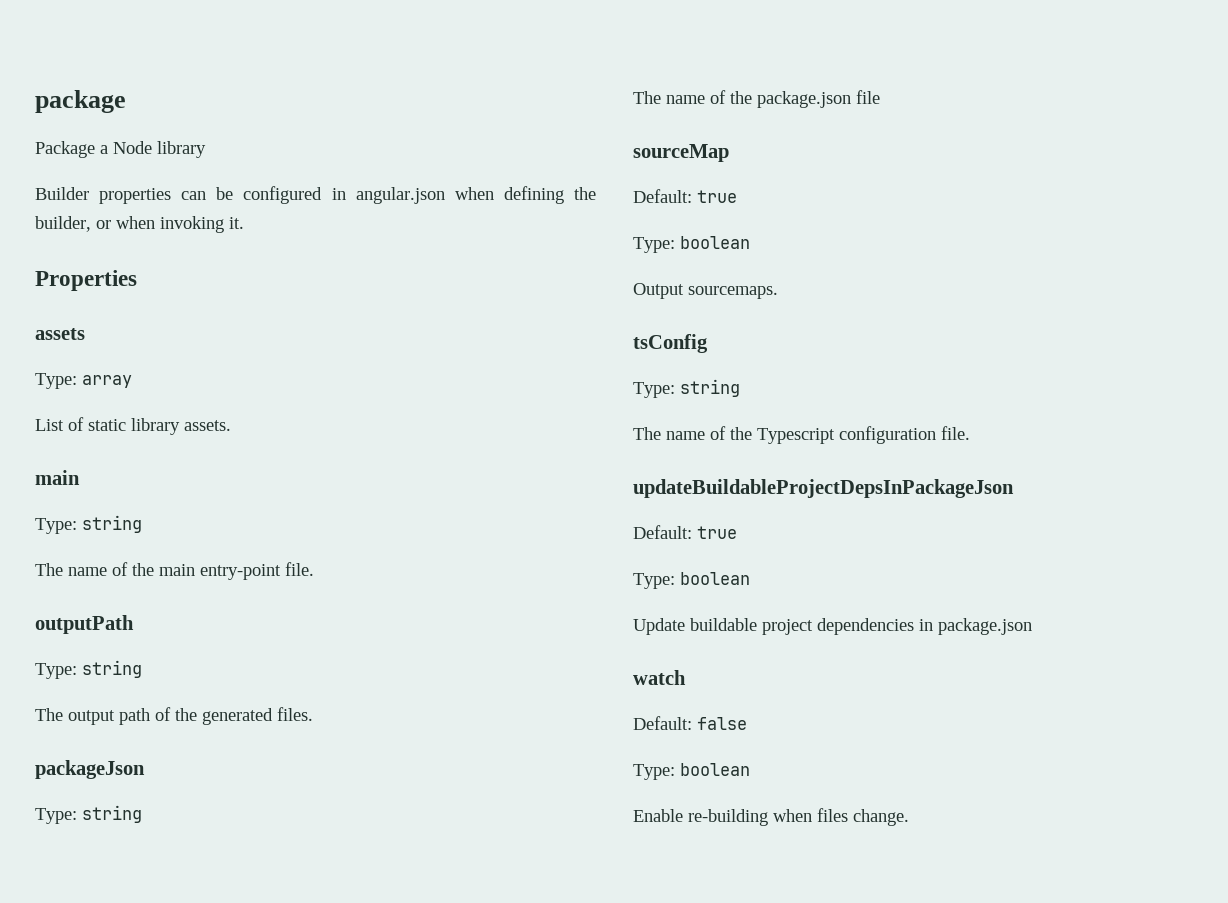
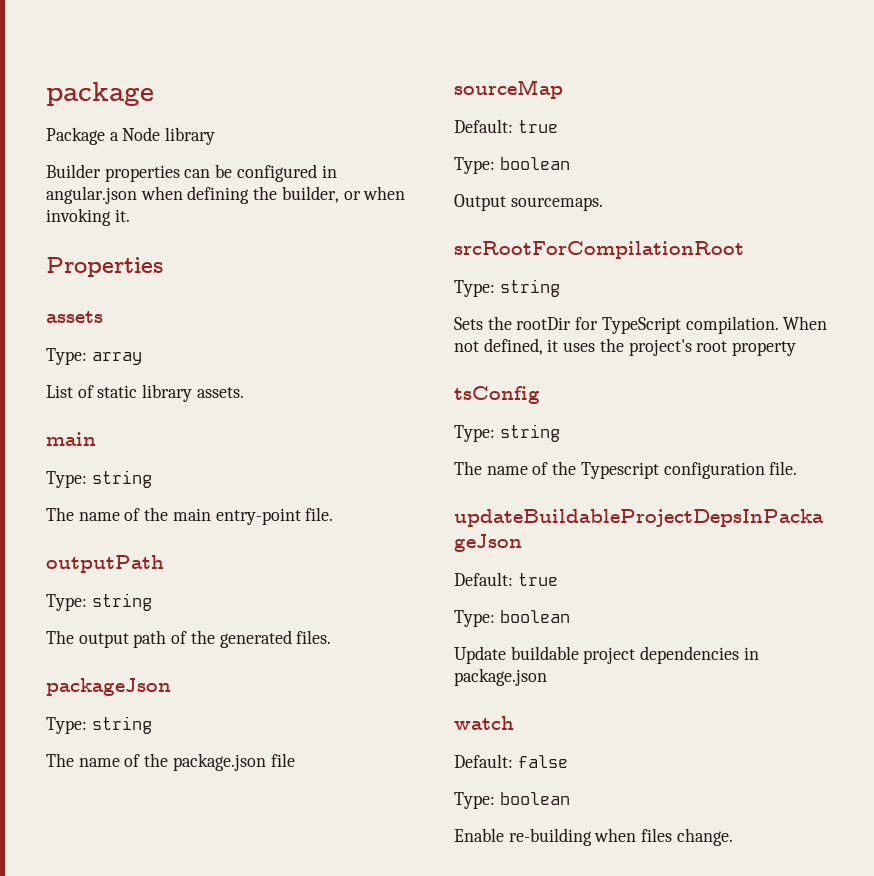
(778, 292) none -> [454,241,744,259] [454,279,560,297] [454,316,828,334] [454,338,797,356] // srcRootForCompilationRoot // Type: string // Sets the rootDir for TypeScript compilation. When not defined, it uses the project's root property

